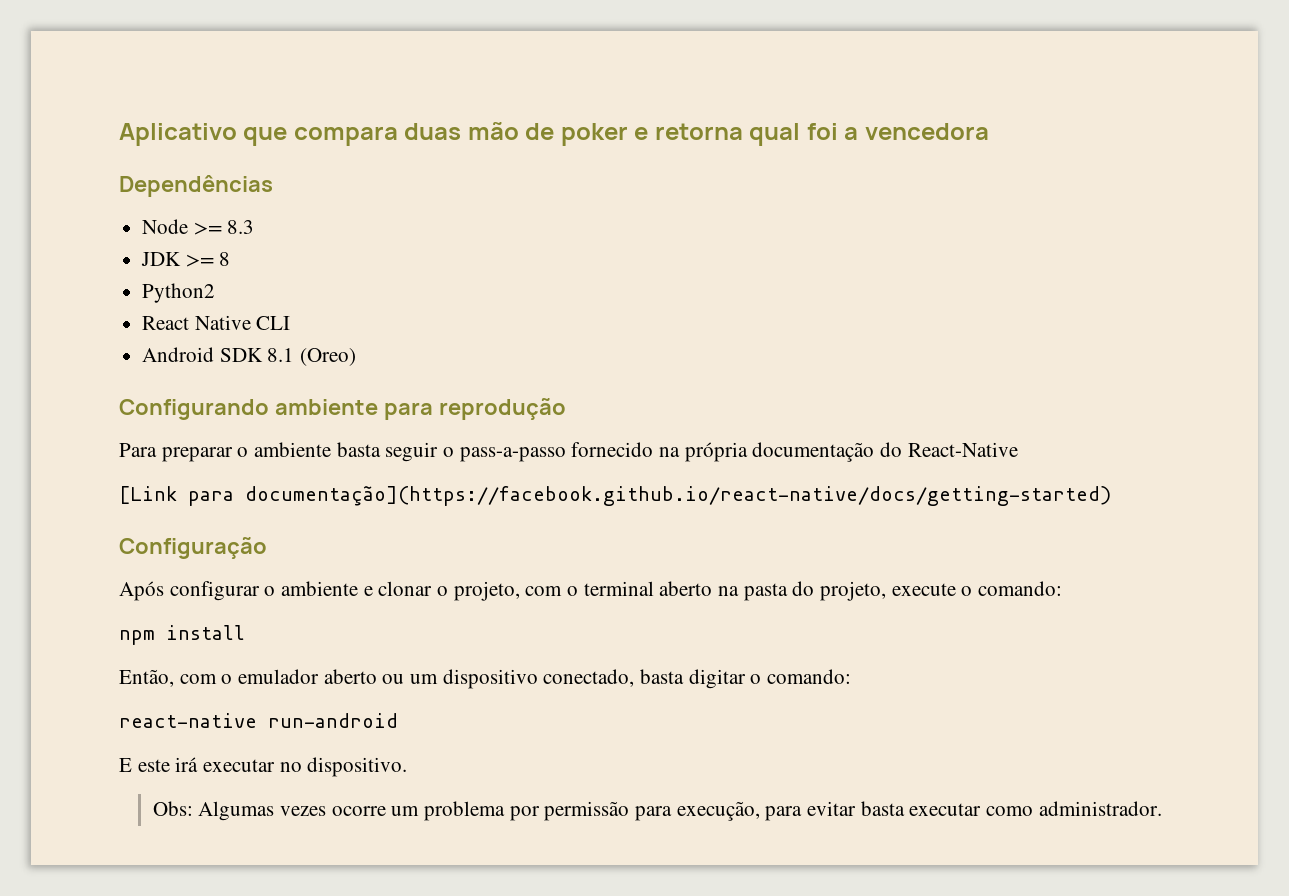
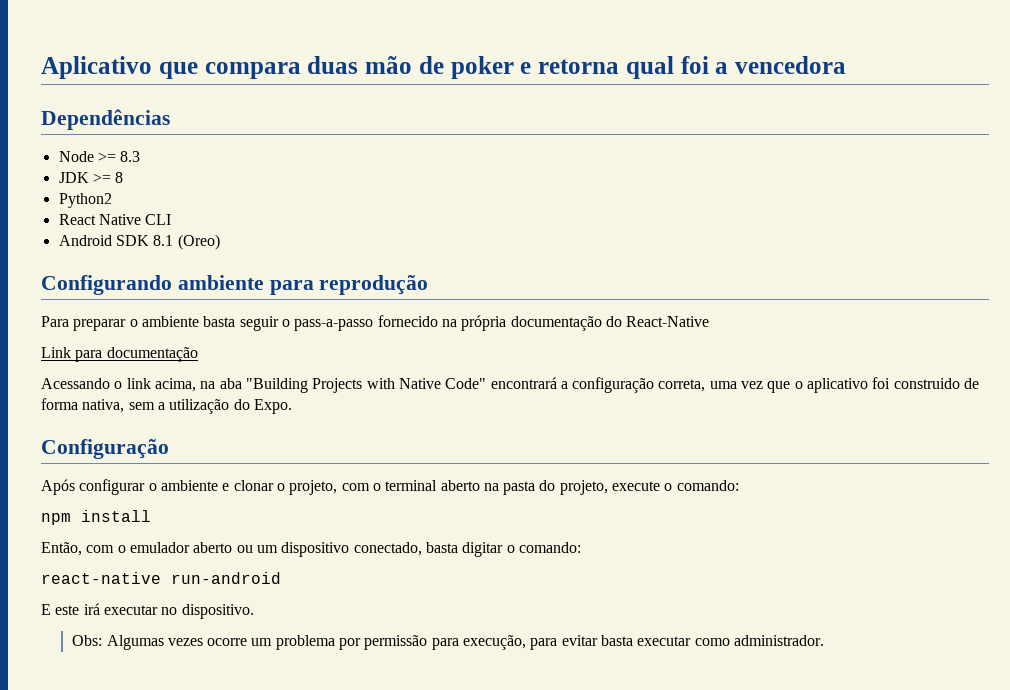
[119,486,1111,506] [Link para documentação](https://facebook.github.io/react-native/docs/getting-started) -> [41,347,198,362] [41,377,980,393] [41,398,292,414] Link para documentação // Acessando o link acima, na aba "Building Projects with Native Code" encontrará a configuração correta, uma vez que o aplicativo foi construido de forma nativa, sem a utilização do Expo.

